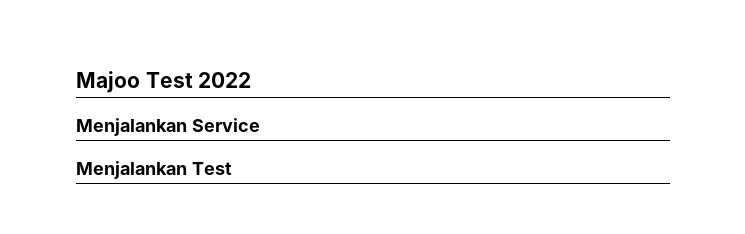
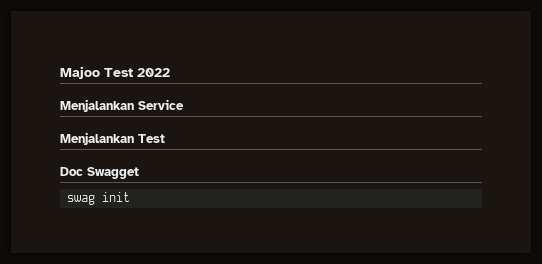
(232, 168) none -> [60,167,139,179] [67,192,131,205] // Doc Swagget // swag init

